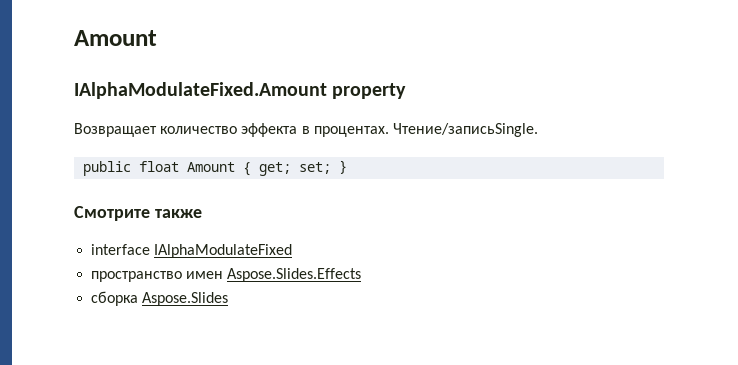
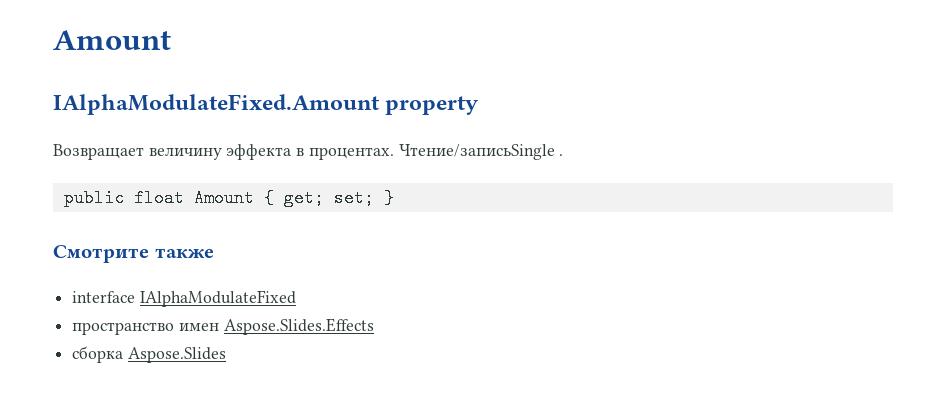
[160,126,238,134] количество -> [148,147,222,160] величину
[392,123,538,137] Чтение/записьSingle. -> [398,144,564,160] Чтение/записьSingle .

